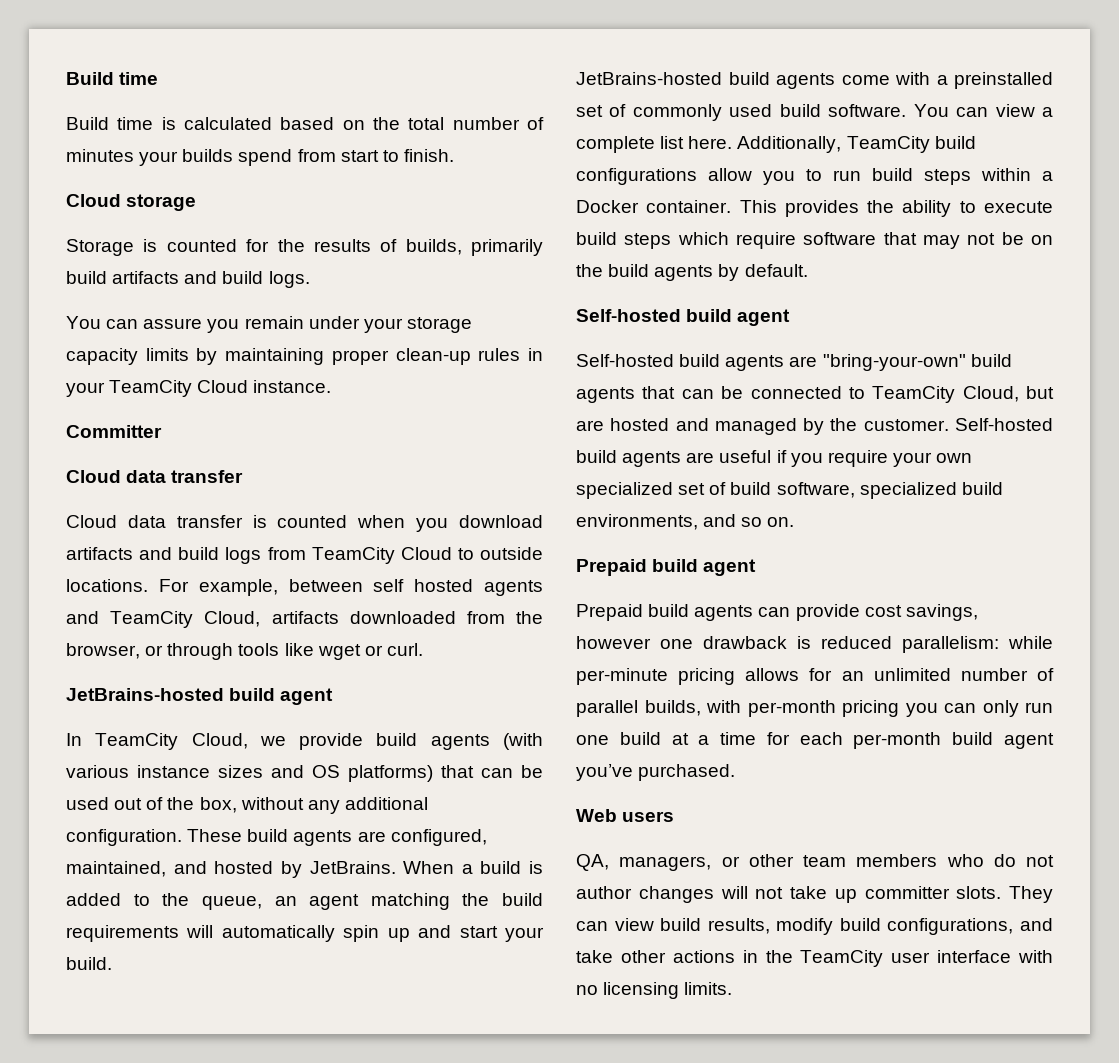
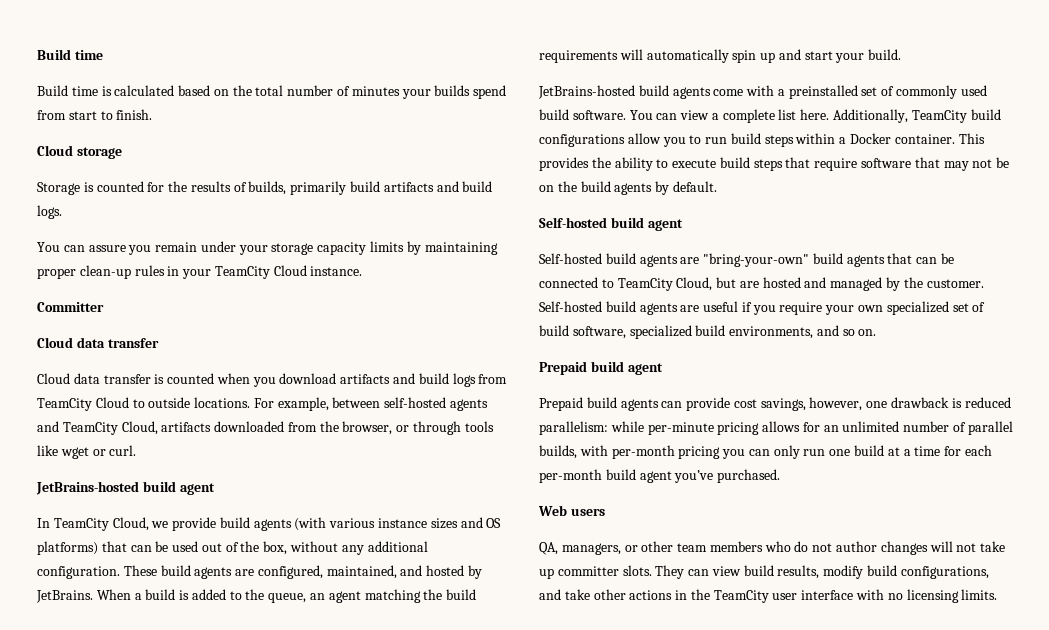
[373,579,474,592] self hosted -> [384,397,447,408] self-hosted
[677,232,729,245] which -> [785,157,811,168] that
[576,636,651,649] however -> [809,397,863,411] however,

